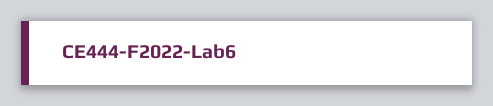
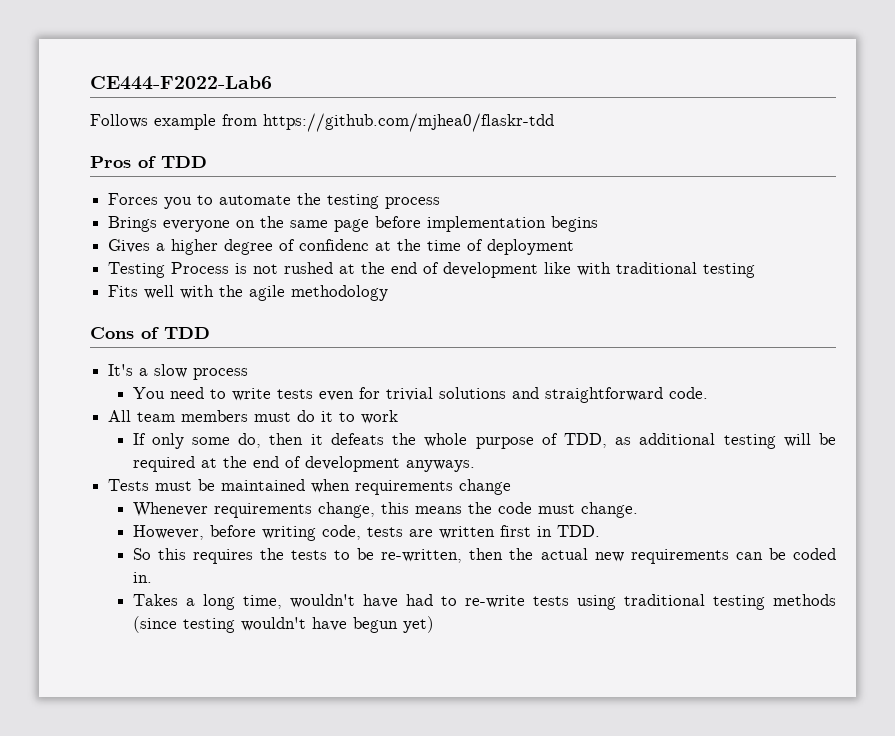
(236, 51) none -> [90,113,554,132] [90,156,207,168] [108,193,441,209] [108,216,599,232] [108,239,575,255] [108,262,756,278] [108,285,389,301] [90,327,210,339] [108,364,249,380] [132,387,708,403] [108,410,399,424] [132,433,837,449] [132,456,475,472] [108,479,512,495] [132,502,638,518] [132,525,600,541] [132,548,836,564] [132,572,152,583] [132,594,836,610] [132,616,434,633] // Follows example from https://github.com/mjhea0/flaskr-tdd // Pros of TDD // Forces you to automate the testing process // Brings everyone on the same page before implementation begins // Gives a higher degree of confidenc at the time of deployment // Testing Process is not rushed at the end of development like with traditional testing // Fits well with the agile methodology // Cons of TDD // It's a slow process // You need to write tests even for trivial solutions and straightforward code. // All team members must do it to work // If only some do, then it defeats the whole purpose of TDD, as additional testing will be required at the end of development anyways. // Tests must be maintained when requirements change // Whenever requirements change, this means the code must change. // However, before writing code, tests are written first in TDD. // So this requires the tests to be re-written, then the actual new requirements can be coded in. // Takes a long time, wouldn't have had to re-write tests using traditional testing methods (since testing wouldn't have begun yet)

